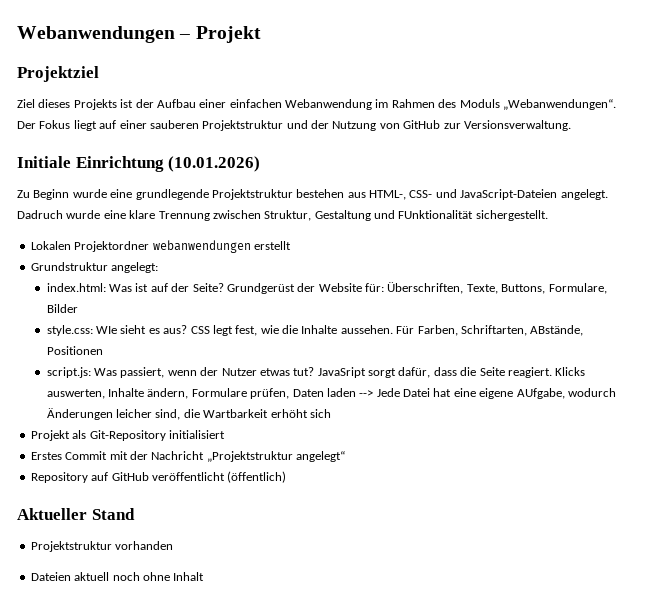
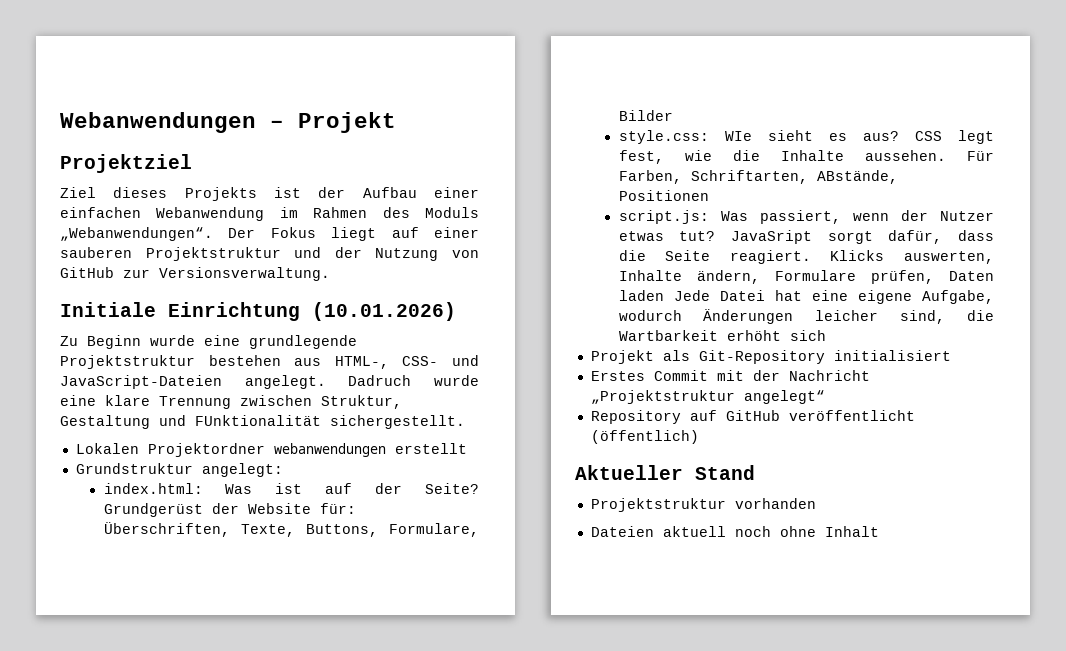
[359,390,374,397] --> -> (664, 295) none
[516,388,565,399] AUfgabe, -> [922,290,994,304] Aufgabe,

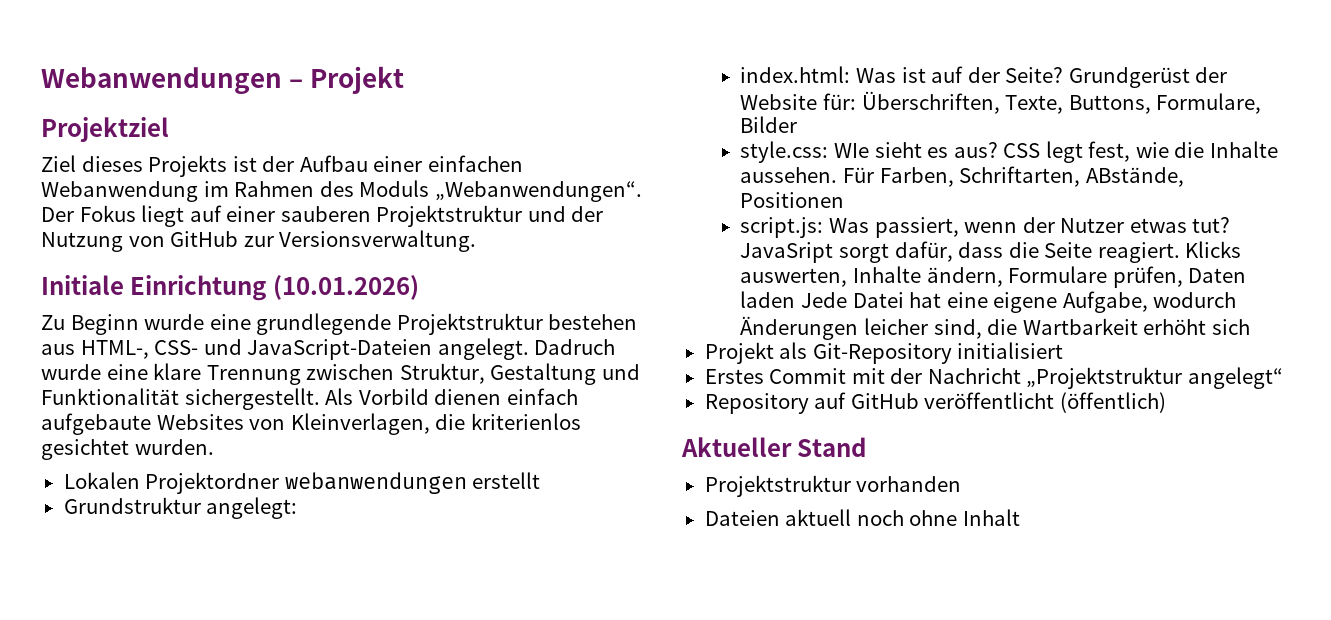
[195,415,321,426] FUnktionalität -> [41,388,179,405] Funktionalität
(465, 422) none -> [325,388,578,405] [41,413,581,435] [41,439,214,460] Als Vorbild dienen einfach aufgebaute Websites von Kleinverlagen, die kriterienlos gesichtet wurden.

